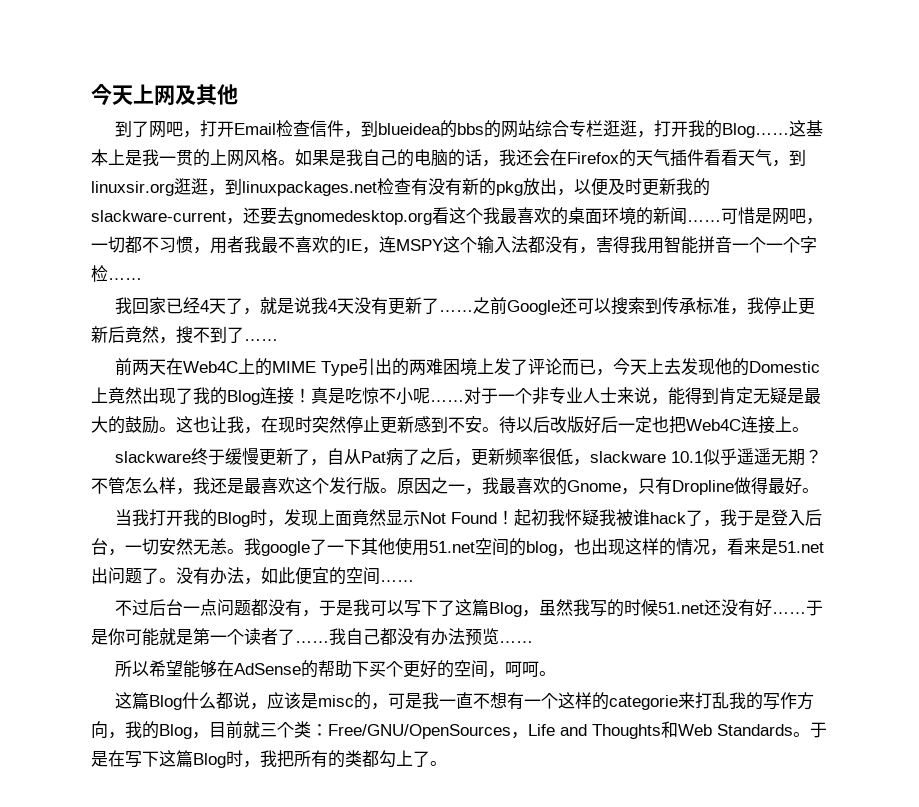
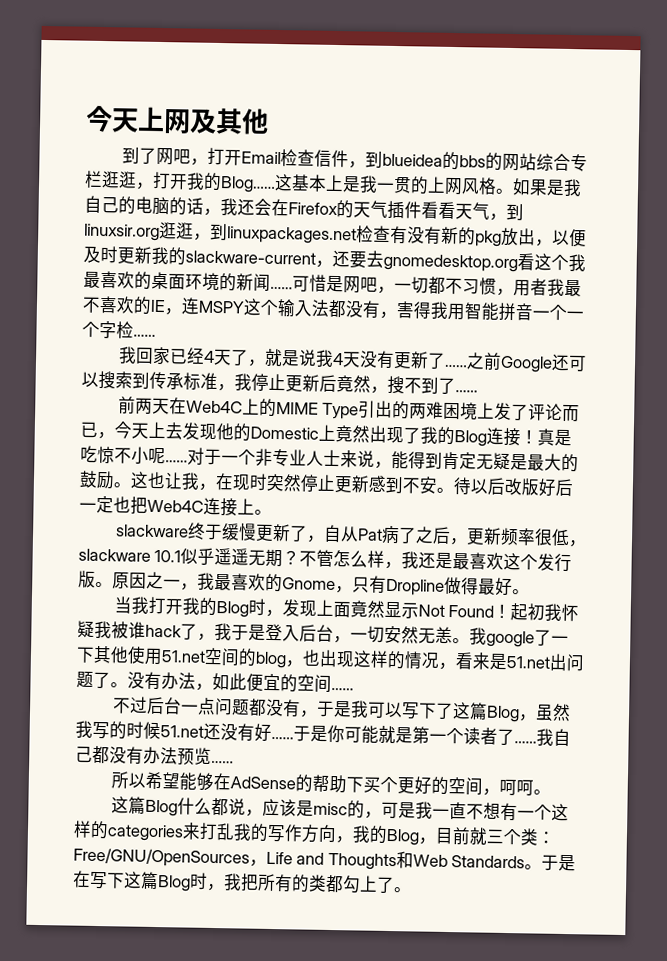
[608,695,678,710] categorie -> [107,824,184,842] categories

